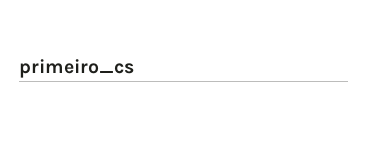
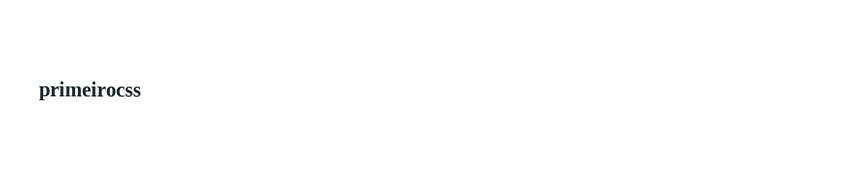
[19,59,134,78] primeiro_cs -> [38,81,142,101] primeirocss

